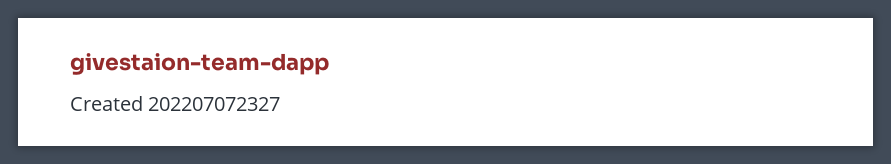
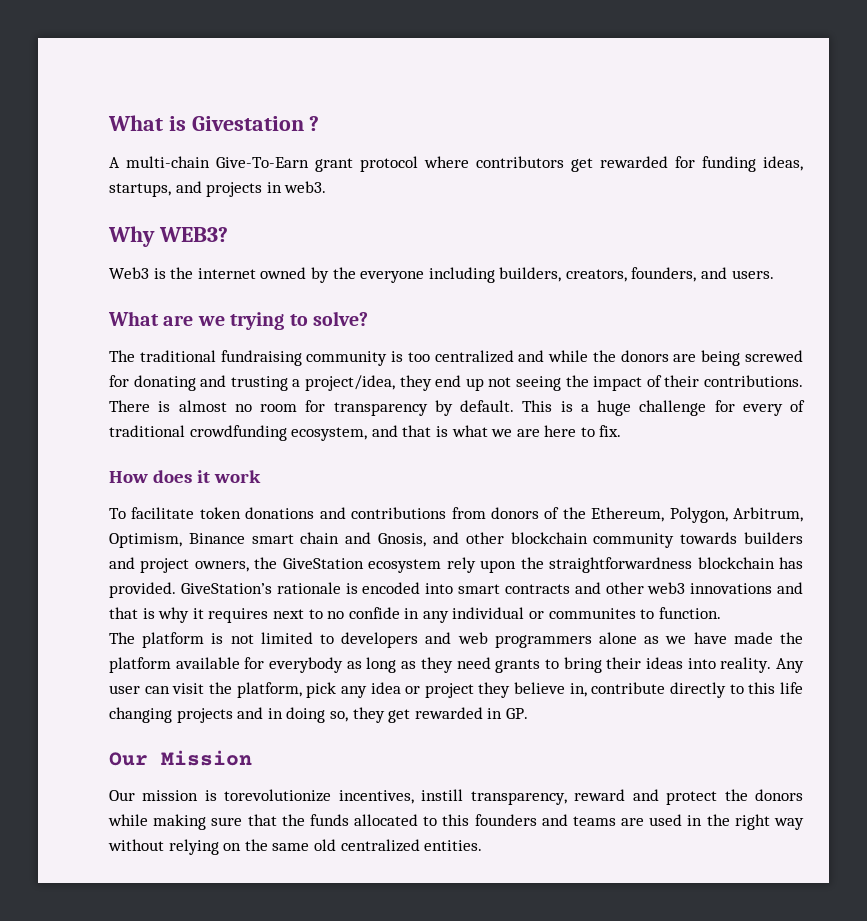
[70,53,329,75] [70,96,281,111] givestaion-team-dapp // Created 202207072327 -> [108,115,320,131] [109,156,803,172] [109,181,327,197] [108,226,228,247] [109,267,774,283] [108,311,368,330] [109,350,803,366] [109,375,804,391] [109,400,805,416] [109,425,622,441] [109,470,261,483] [109,507,803,523] [109,532,803,548] [109,557,803,573] [109,582,804,598] [109,607,721,623] [109,632,804,648] [109,657,804,673] [109,682,803,698] [109,707,528,723] [109,750,252,766] [109,789,804,805] [108,814,804,830] [108,839,483,855] What is Givestation ? // A multi-chain Give-To-Earn grant protocol where contributors get rewarded for funding ideas, startups, and projects in web3. // Why WEB3? // Web3 is the internet owned by the everyone including builders, creators, founders, and users. // What are we trying to solve? // The traditional fundraising community is too centralized and while the donors are being screwed for donating and trusting a project/idea, they end up not seeing the impact of their contributions. There is almost no room for transparency by default. This is a huge challenge for every of traditional crowdfunding ecosystem, and that is what we are here to fix. // How does it work // To facilitate token donations and contributions from donors of the Ethereum, Polygon, Arbitrum, Optimism, Binance smart chain and Gnosis, and other blockchain community towards builders and project owners, the GiveStation ecosystem rely upon the straightforwardness blockchain has provided. GiveStation’s rationale is encoded into smart contracts and other web3 innovations and that is why it requires next to no confide in any individual or communites to function. // The platform is not limited to developers and web programmers alone as we have made the platform available for everybody as long as they need grants to bring their ideas into reality. Any user can visit the platform, pick any idea or project they believe in, contribute directly to this life changing projects and in doing so, they get rewarded in GP. // Our Mission // Our mission is torevolutionize incentives, instill transparency, reward and protect the donors while making sure that the funds allocated to this founders and teams are used in the right way without relying on the same old centralized entities.

